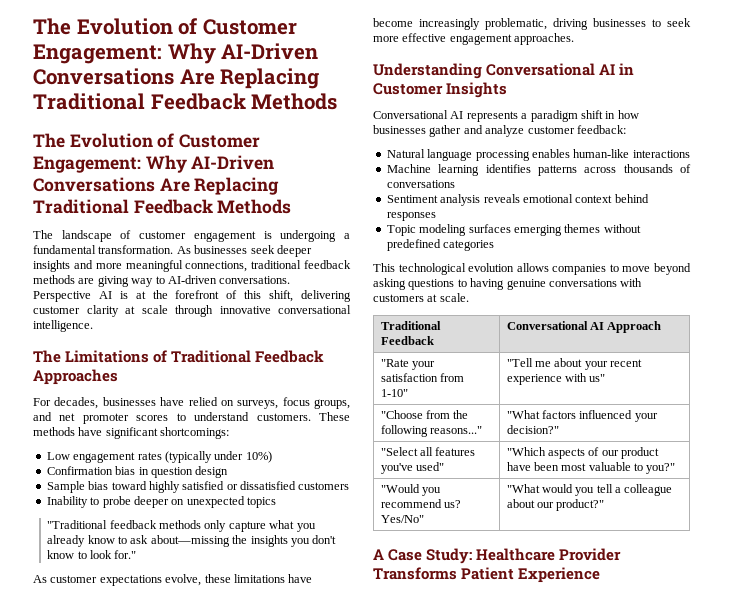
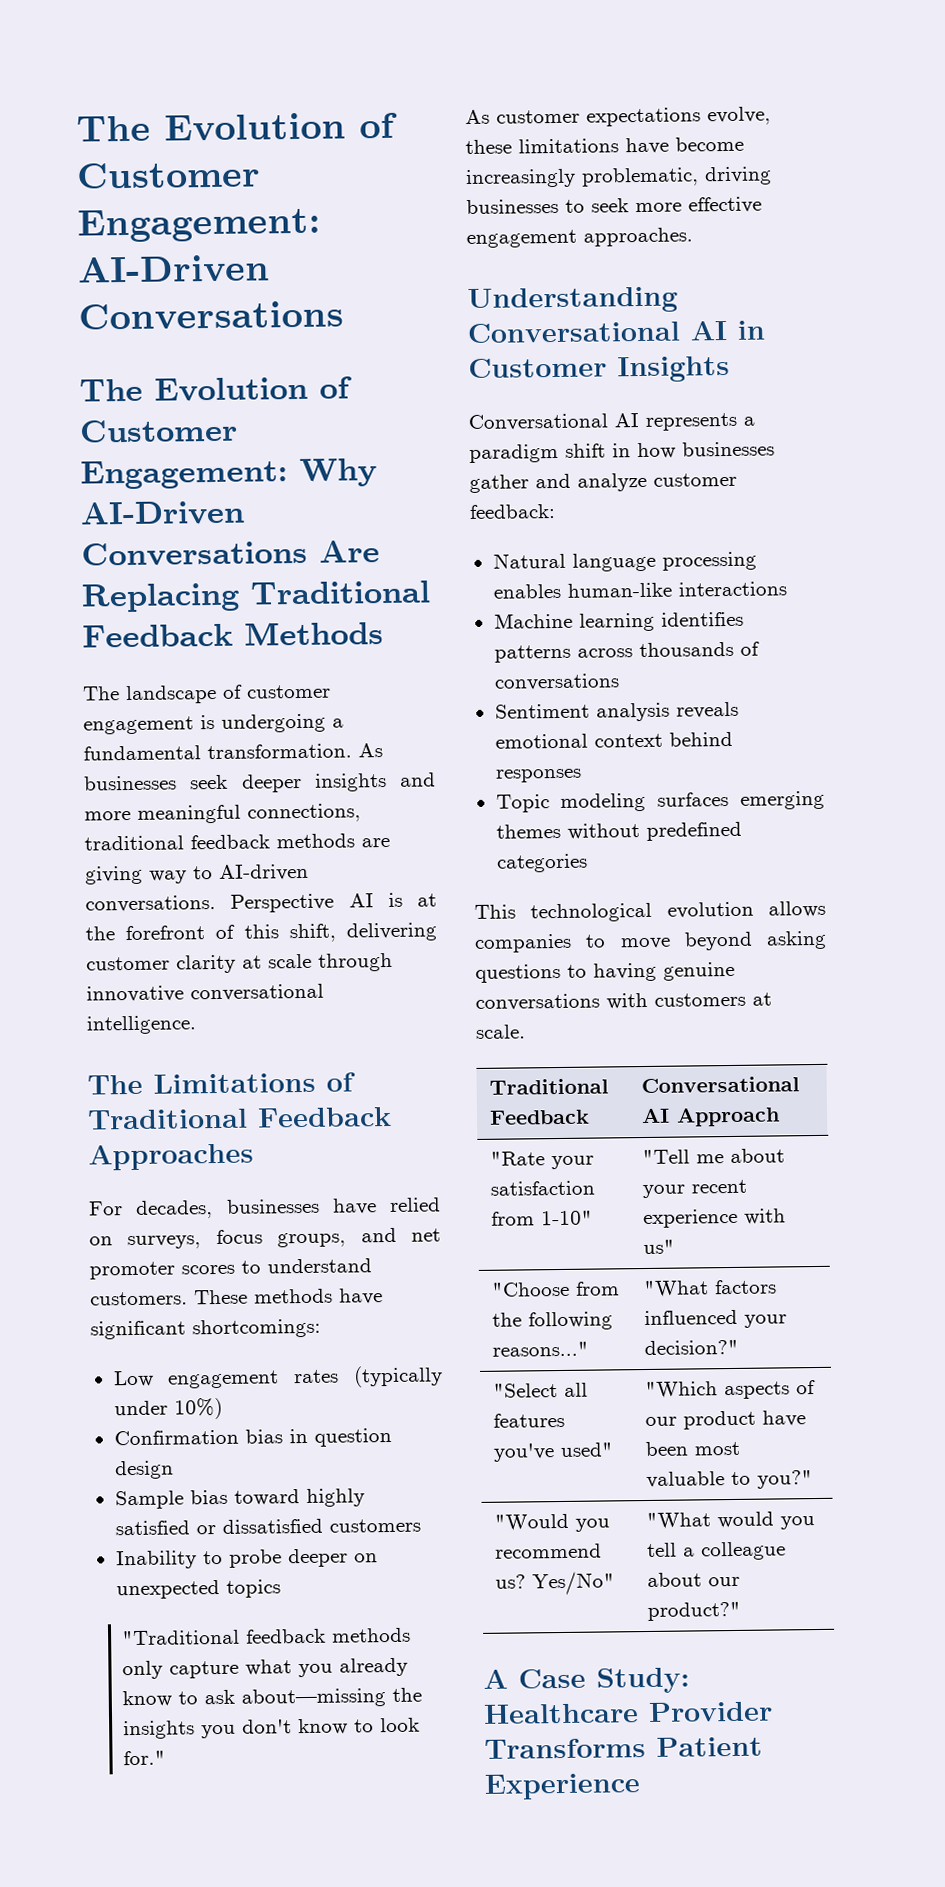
[33,18,297,35] [33,43,319,64] [33,68,320,89] [33,93,338,110] The Evolution of Customer Engagement: Why AI-Driven Conversations Are Replacing Traditional Feedback Methods -> [76,112,398,142] [76,161,261,189] [77,207,321,243] [77,254,270,283] [78,300,344,330] The Evolution of Customer Engagement: AI-Driven Conversations

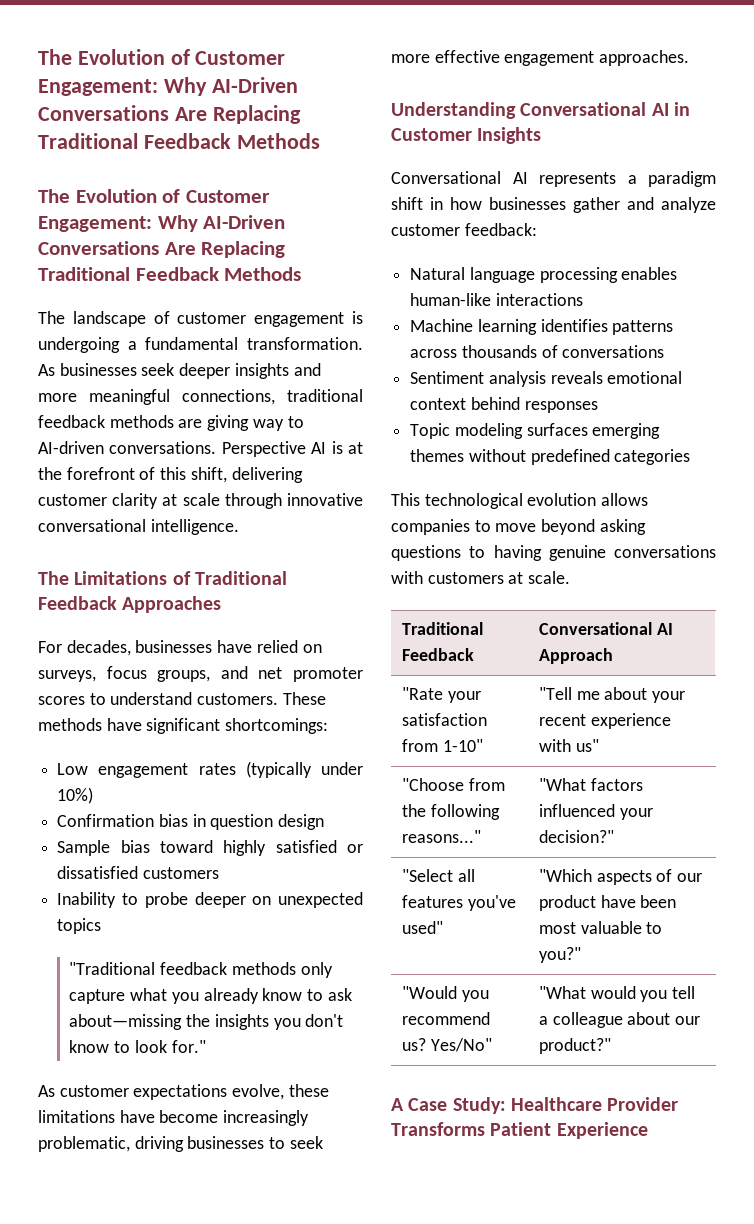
[76,112,398,142] [76,161,261,189] [77,207,321,243] [77,254,270,283] [78,300,344,330] The Evolution of Customer Engagement: AI-Driven Conversations -> [38,49,286,65] [38,77,298,96] [38,105,301,124] [38,133,320,149] The Evolution of Customer Engagement: Why AI-Driven Conversations Are Replacing Traditional Feedback Methods

